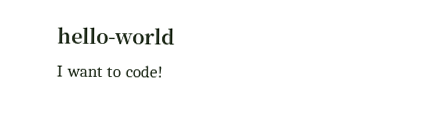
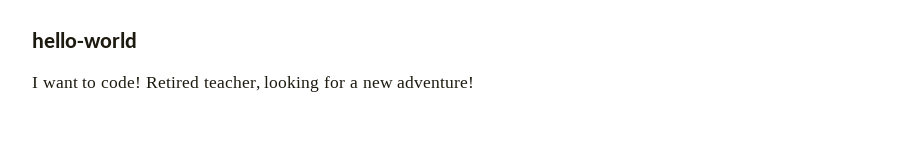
(163, 71) none -> [145,76,475,92] Retired teacher, looking for a new adventure!

